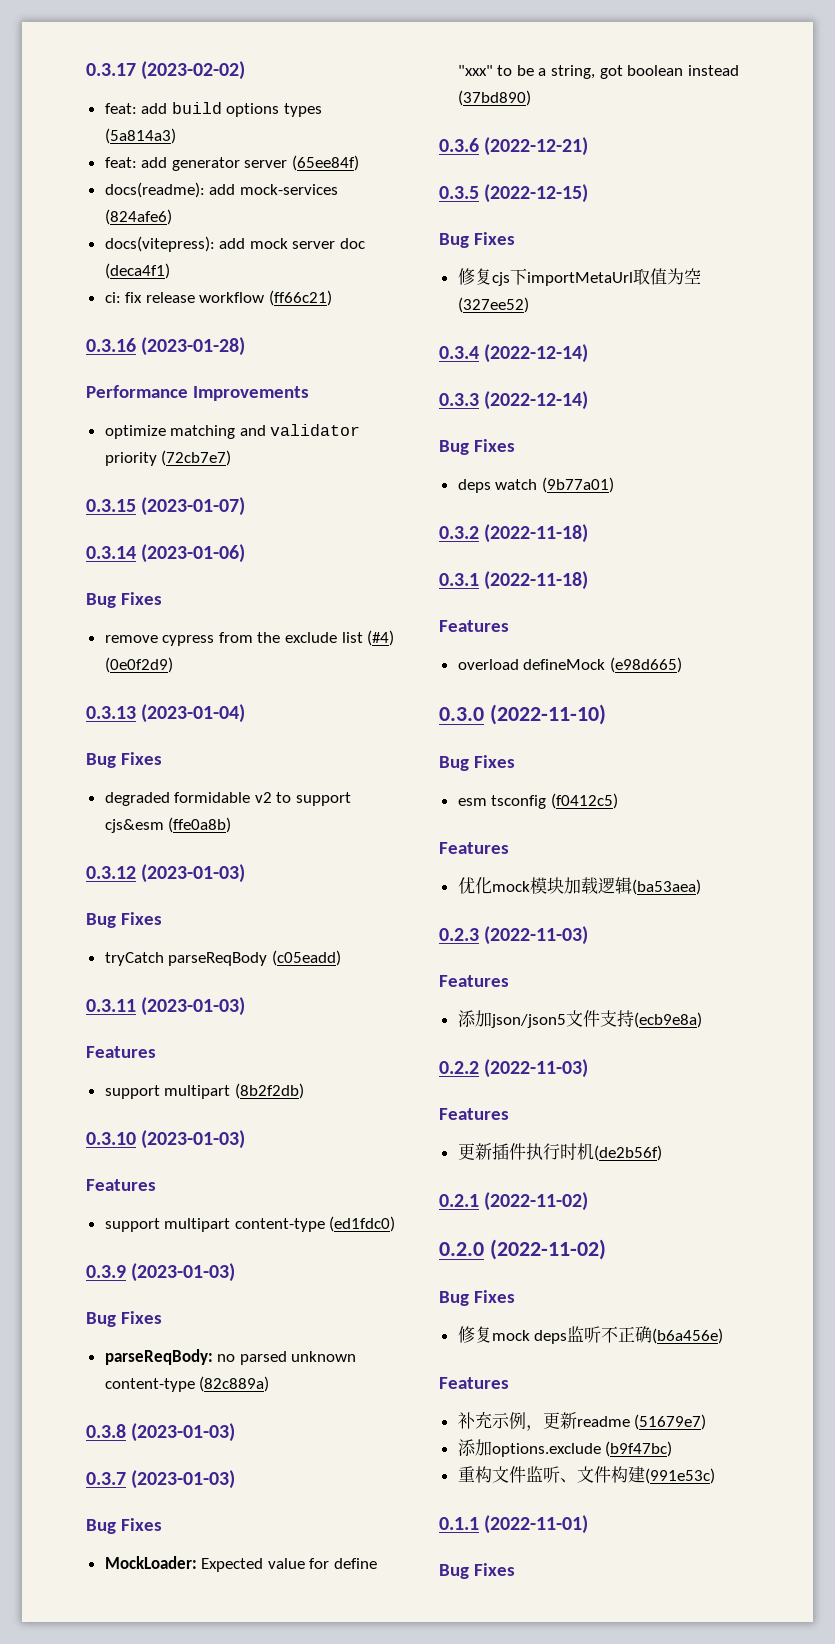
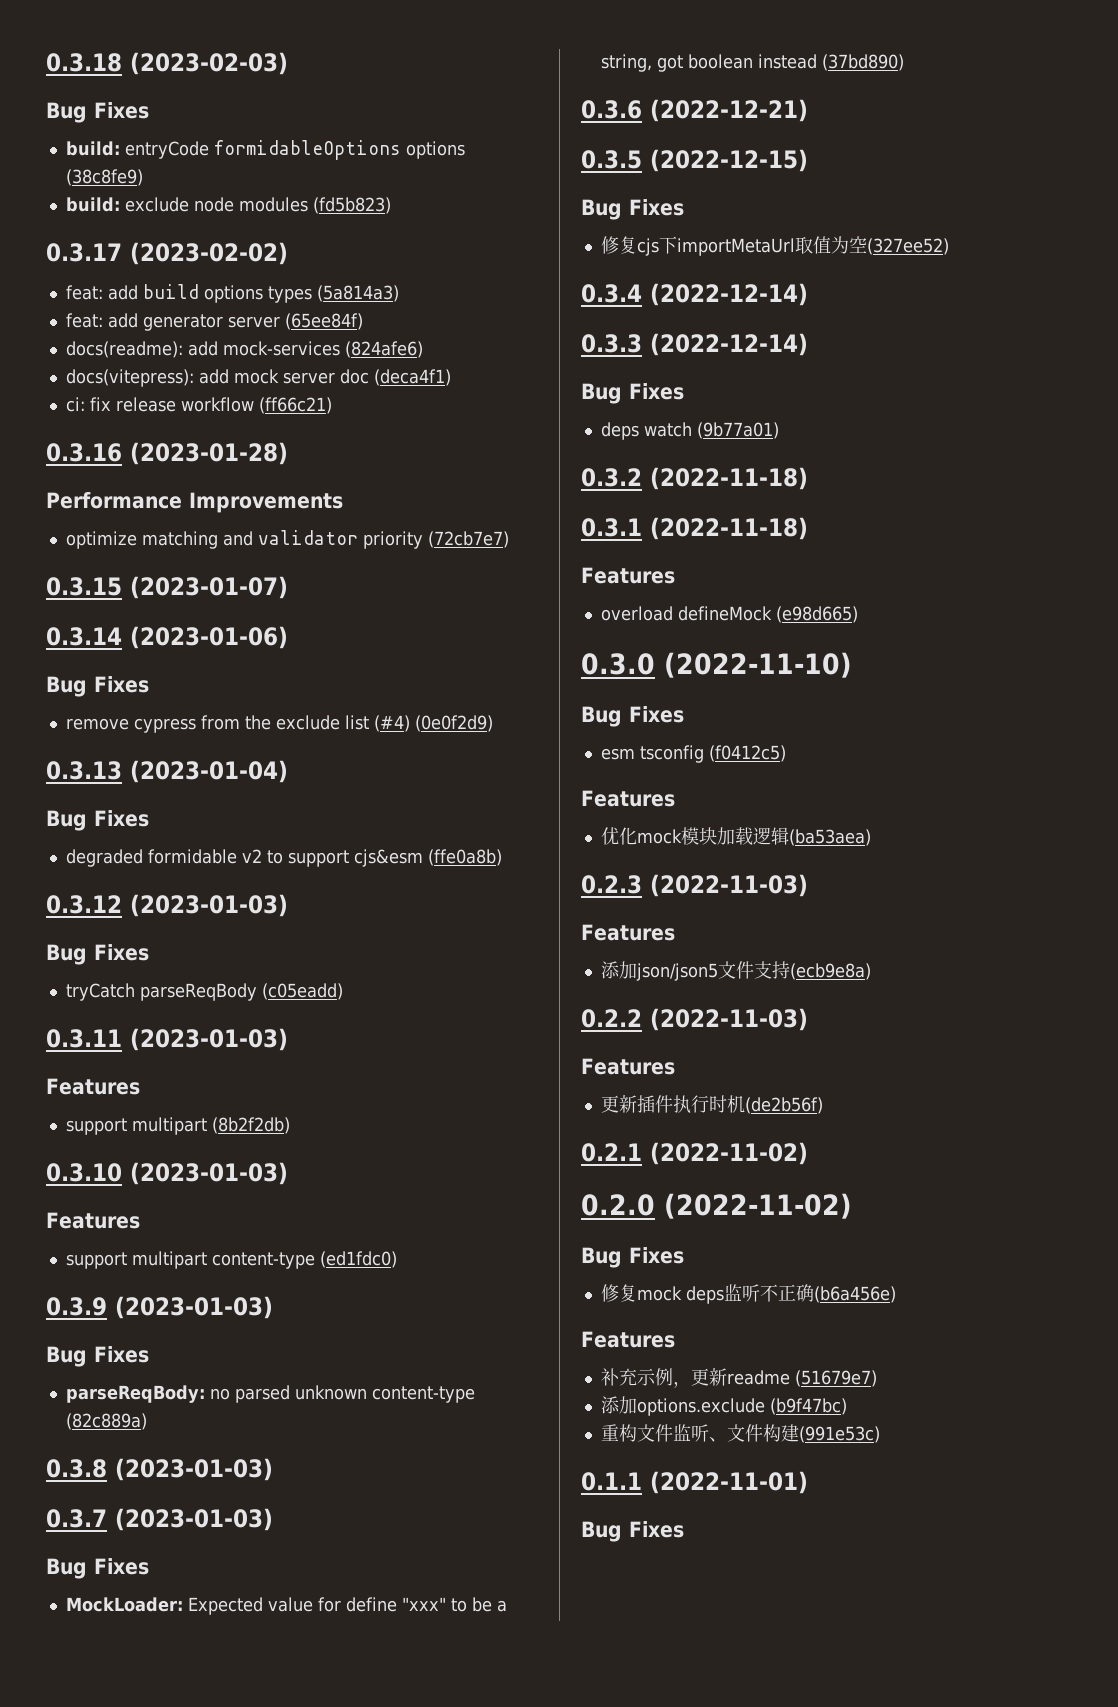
(86, 69) none -> [46,52,288,75] [46,102,149,123] [65,140,465,160] [65,169,143,186] [65,197,391,214] 0.3.18 (2023-02-03) // Bug Fixes // build: entryCode formidableOptions options (38c8fe9) // build: exclude node modules (fd5b823) //

